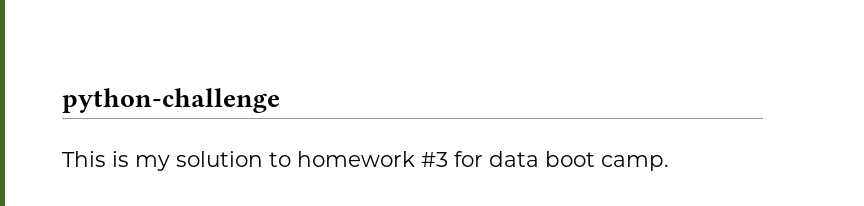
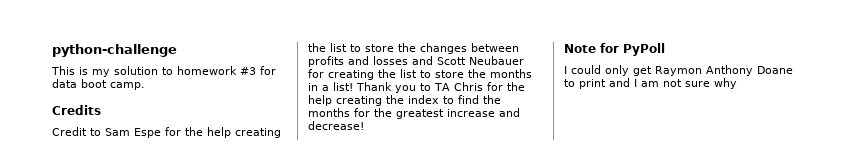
(669, 163) none -> [52,105,101,115] [52,127,281,138] [308,43,519,54] [308,56,524,67] [308,69,532,80] [308,82,525,93] [308,95,501,106] [308,108,520,119] [308,121,364,130] [564,43,665,56] [564,65,793,76] [564,78,737,89] // Credits // Credit to Sam Espe for the help creating the list to store the changes between profits and losses and Scott Neubauer for creating the list to store the months in a list! Thank you to TA Chris for the help creating the index to find the months for the greatest increase and decrease! // Note for PyPoll // I could only get Raymon Anthony Doane to print and I am not sure why

